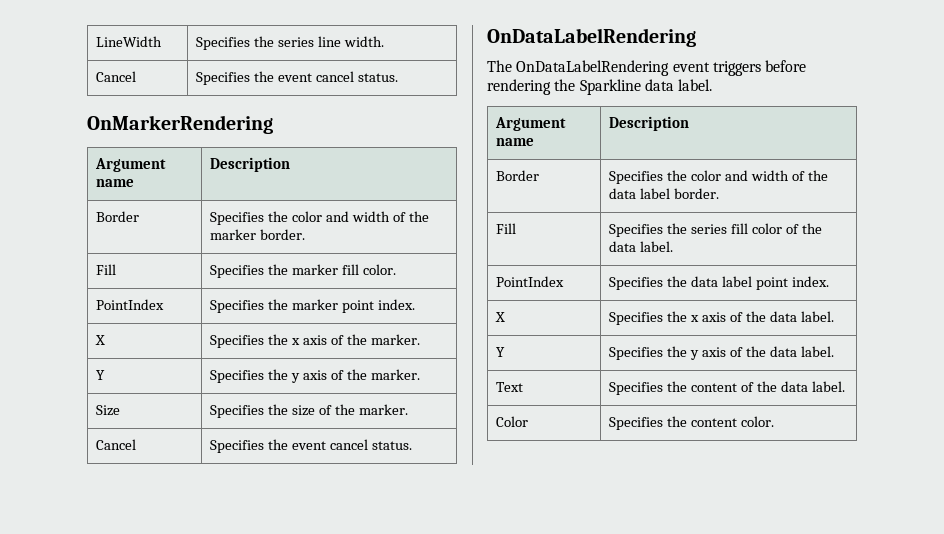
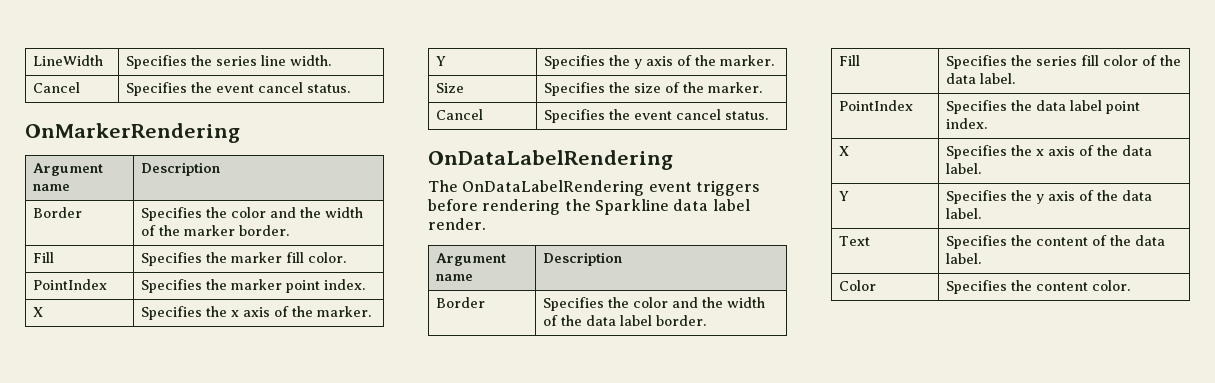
(349, 216) none -> [299,207,321,218] the
[678,79,713,91] [495,117,567,131] [496,138,535,146] [609,116,690,131] [496,170,540,181] [609,170,748,184] label. // Argument name | Description // Border | Specifies the color and -> [712,199,750,211] [428,218,486,230] [435,253,506,266] [435,274,473,281] [542,252,622,266] [435,297,485,308] [542,297,723,311] label render. // Argument name | Description // Border | Specifies the color and the

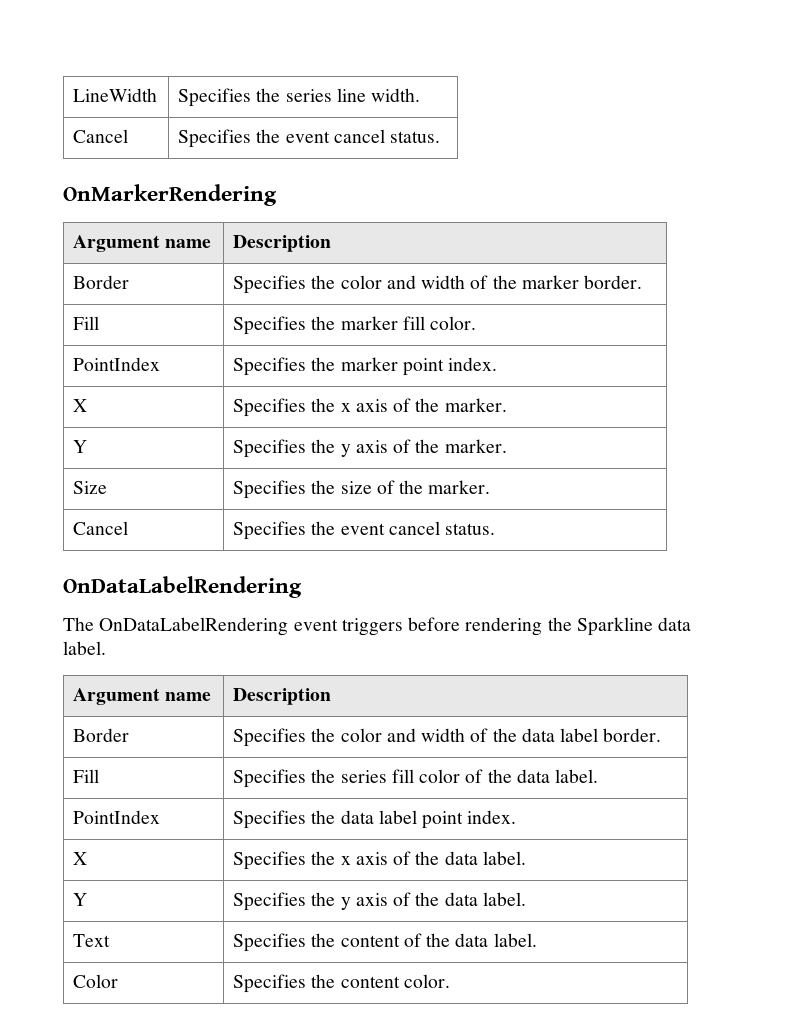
[299,207,321,218] the -> (416, 282) none
[712,199,750,211] [428,218,486,230] [435,253,506,266] [435,274,473,281] [542,252,622,266] [435,297,485,308] [542,297,723,311] label render. // Argument name | Description // Border | Specifies the color and the -> [63,641,106,655] [73,688,212,705] [233,688,332,705] [73,728,130,742] [233,728,416,747] label. // Argument name | Description // Border | Specifies the color and

